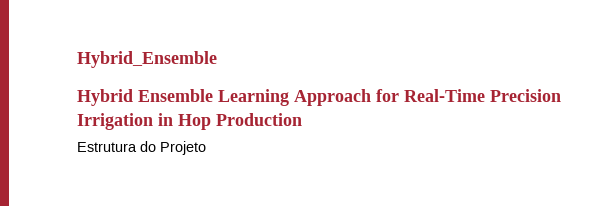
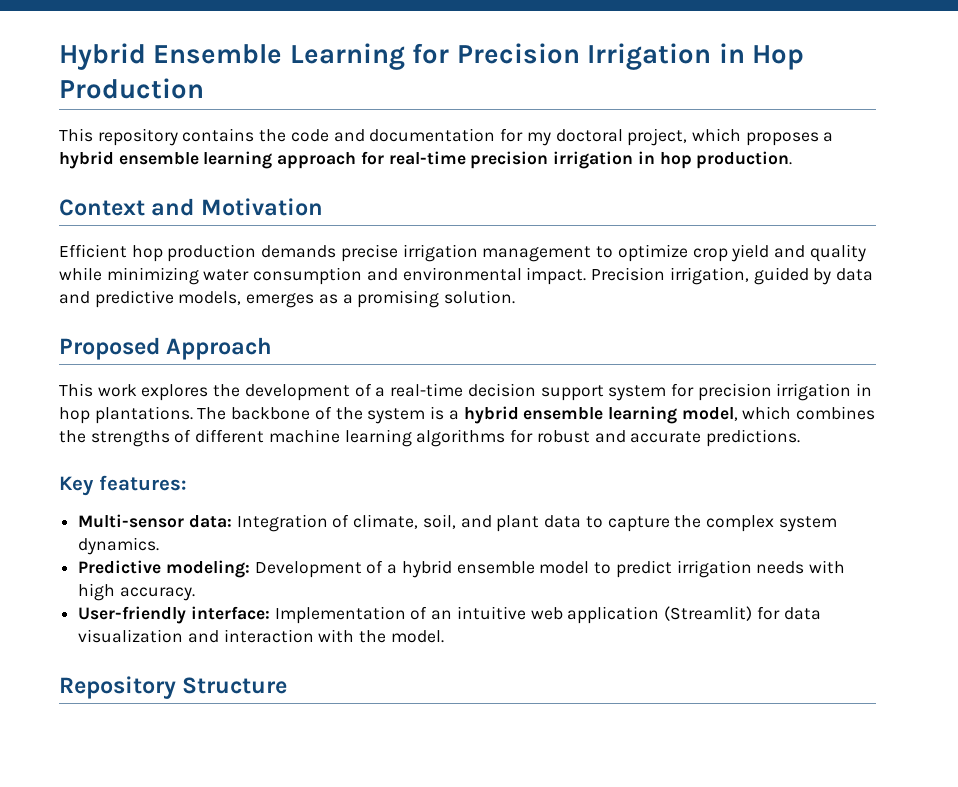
[77,51,217,68] Hybrid_Ensemble // -> (59, 56) none
[294,89,485,106] Approach for Real-Time -> [412,43,450,64] for
[77,141,206,155] Estrutura do Projeto -> [59,128,834,146] [59,151,793,169] [59,198,323,216] [59,244,866,262] [59,267,873,285] [59,290,516,308] [59,337,273,360] [59,383,873,401] [59,406,876,424] [59,429,800,447] [59,475,187,496] [78,514,837,532] [78,537,160,555] [78,560,845,578] [78,583,195,601] [78,606,821,624] [78,629,444,643] [59,676,288,699] This repository contains the code and documentation for my doctoral project, which proposes a hybrid ensemble learning approach for real-time precision irrigation in hop production. // Context and Motivation // Efficient hop production demands precise irrigation management to optimize crop yield and quality while minimizing water consumption and environmental impact. Precision irrigation, guided by data and predictive models, emerges as a promising solution. // Proposed Approach // This work explores the development of a real-time decision support system for precision irrigation in hop plantations. The backbone of the system is a hybrid ensemble learning model, which combines the strengths of different machine learning algorithms for robust and accurate predictions. // Key features: // Multi-sensor data: Integration of climate, soil, and plant data to capture the complex system dynamics. // Predictive modeling: Development of a hybrid ensemble model to predict irrigation needs with high accuracy. // User-friendly interface: Implementation of an intuitive web application (Streamlit) for data visualization and interaction with the model. // Repository Structure

